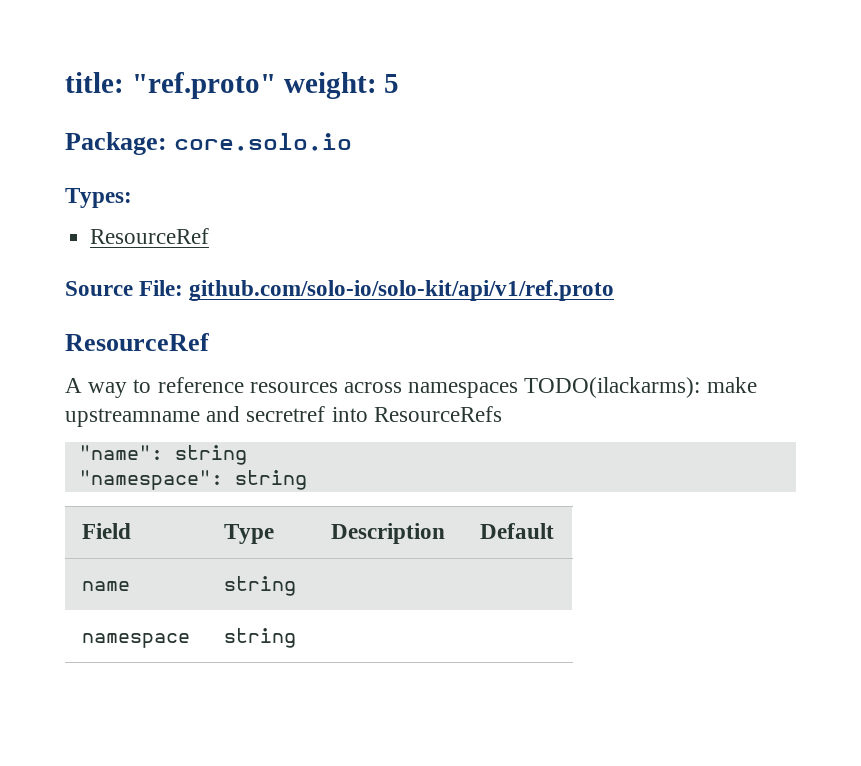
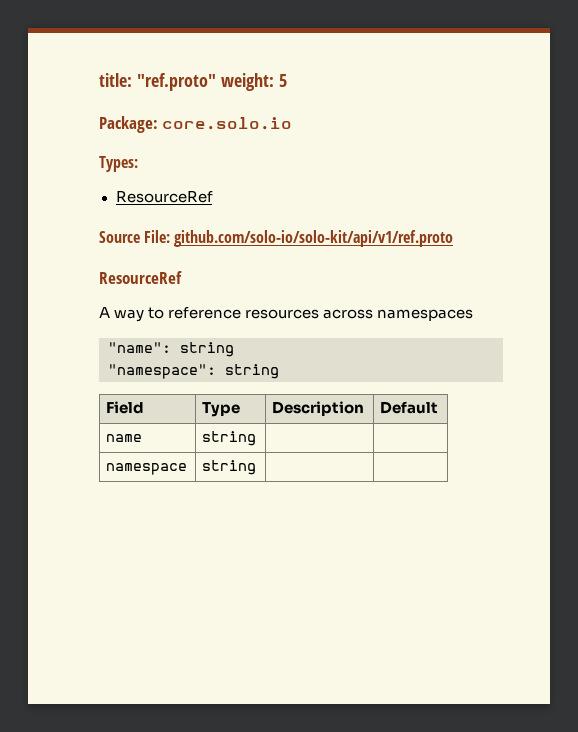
[524,377,757,398] [65,406,502,427] TODO(ilackarms): make upstreamname and secretref into ResourceRefs -> (474, 315) none

